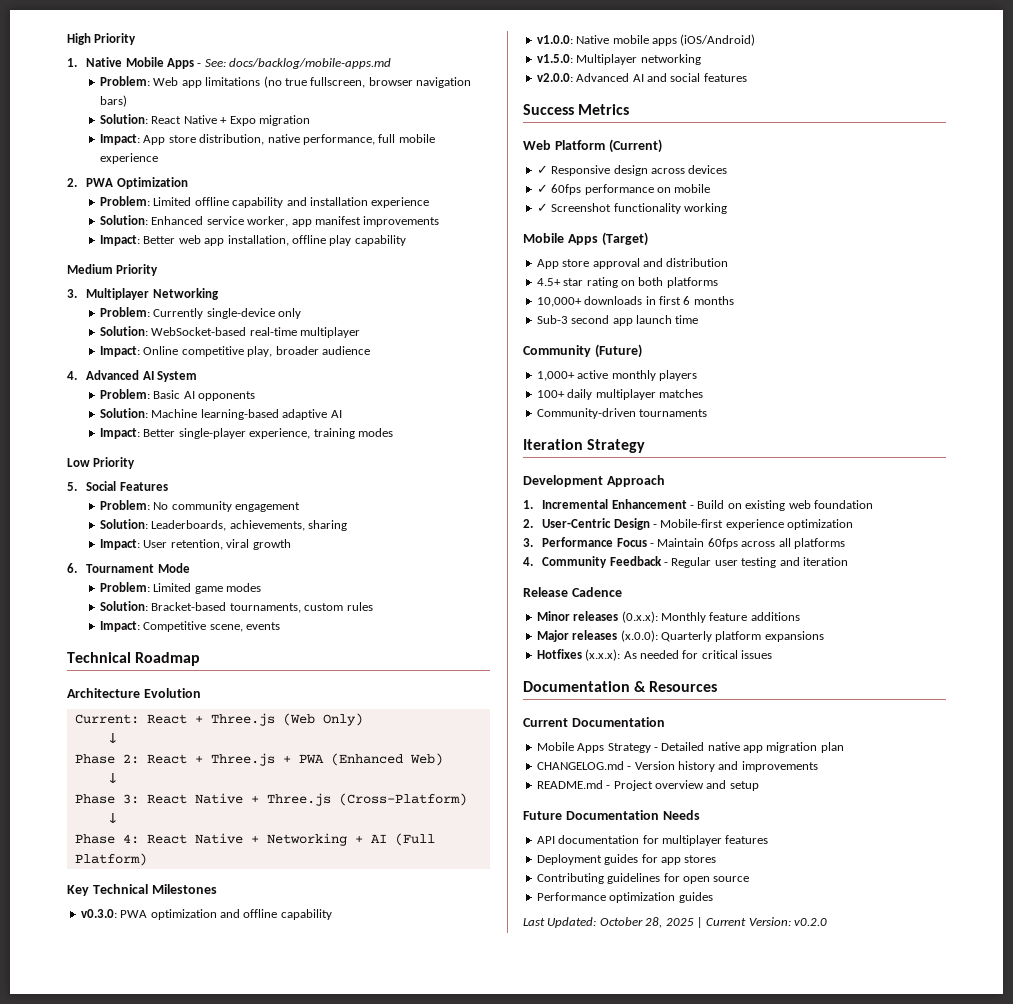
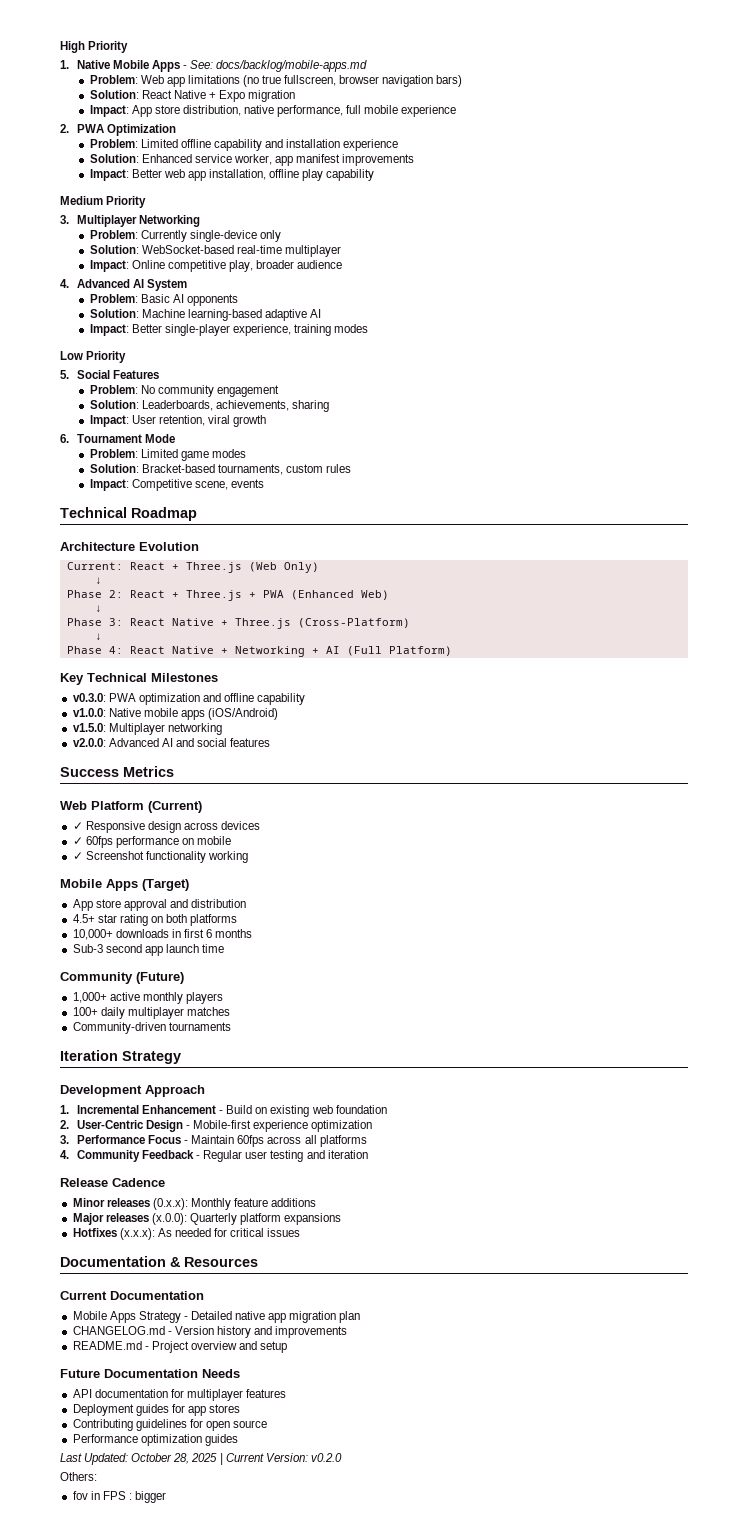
(827, 922) none -> [60,1472,97,1481] [72,1491,167,1503] // Others: // fov in FPS : bigger

